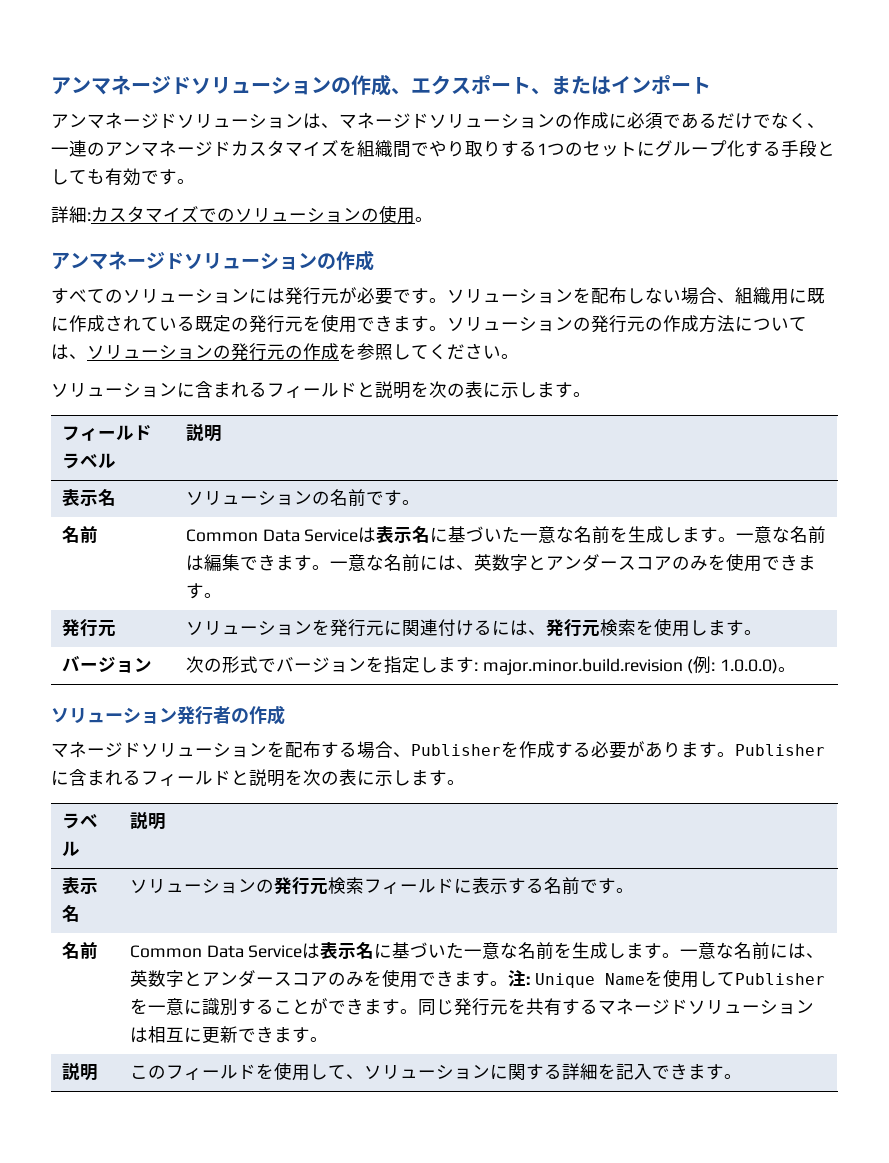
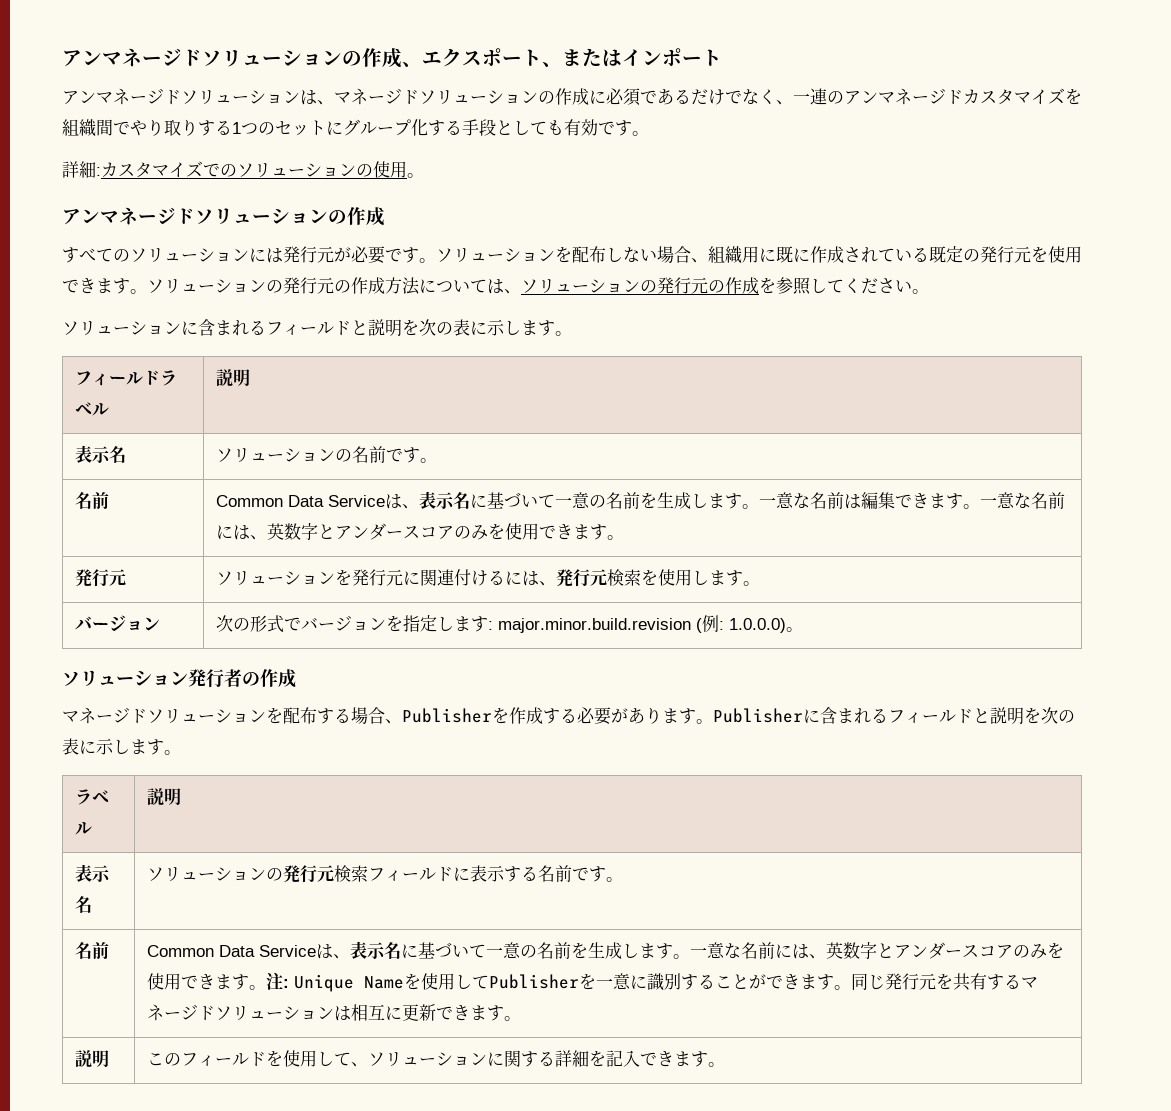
[376,526,575,543] 表示名に基づいた一意な -> [401,491,606,509] 、表示名に基づいて一意の
[320,942,519,959] 表示名に基づいた一意な -> [332,941,537,959] 、表示名に基づいて一意の

